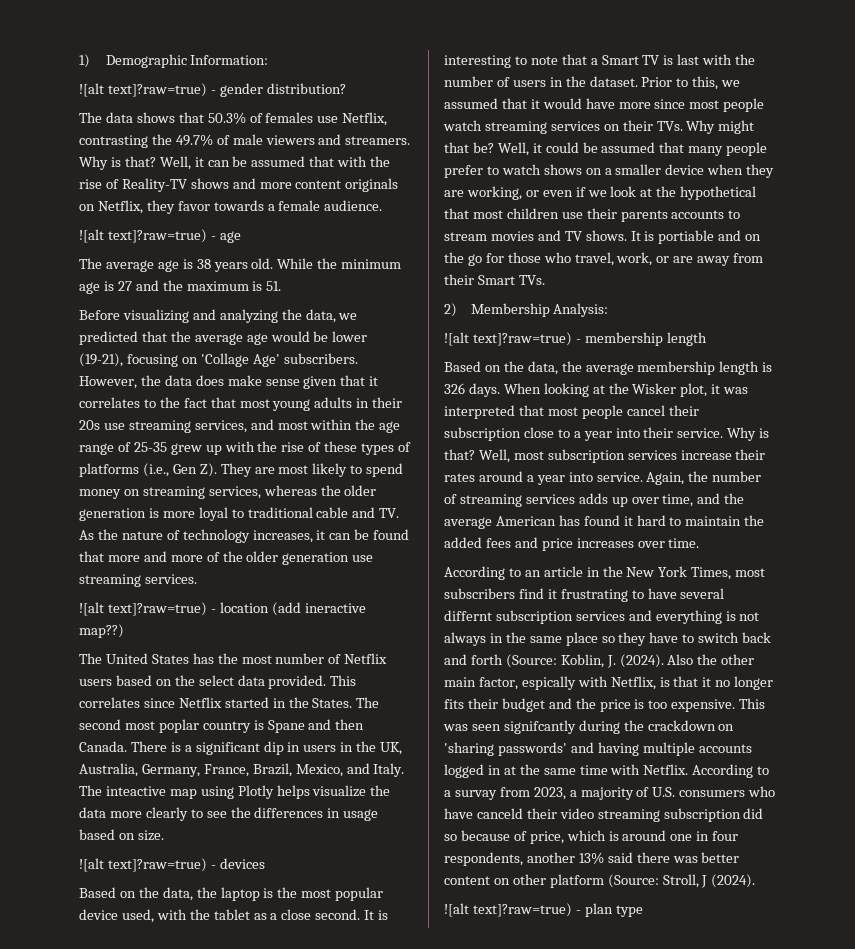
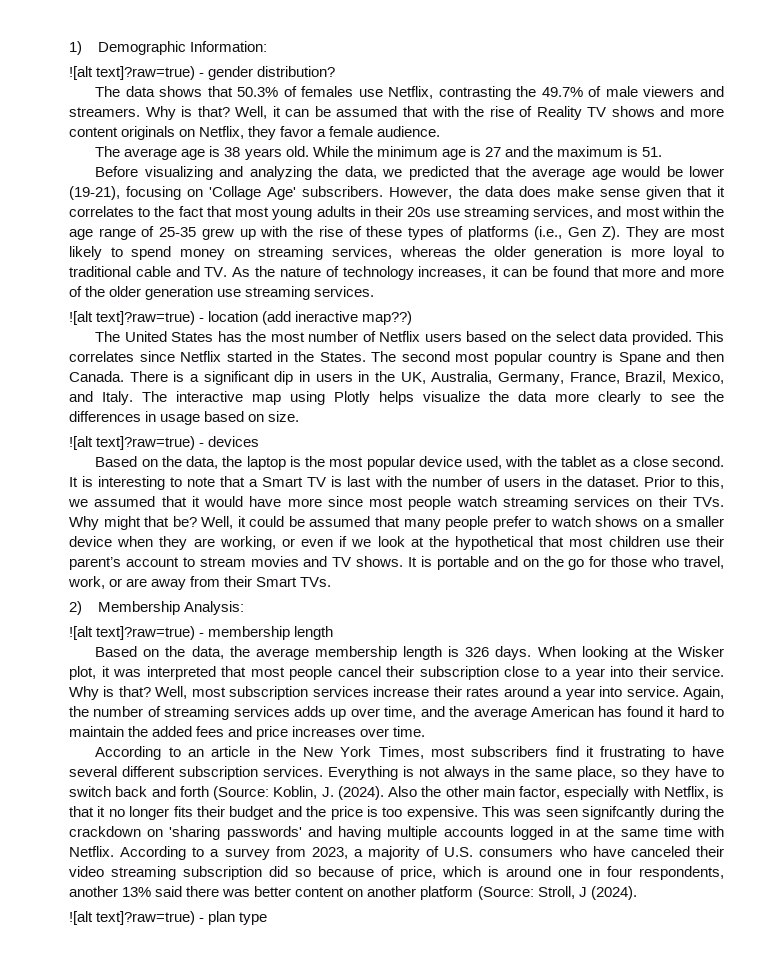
[121,178,187,192] Reality-TV -> [536,106,607,120] Reality TV
[213,200,264,211] towards -> (314, 131) none
[79,229,241,243] // ![alt text]?raw=true) - age -> (441, 131) none
[158,719,199,733] poplar -> [494,351,542,365] popular
[105,786,166,796] inteactive -> [176,391,243,402] interactive
[620,210,725,222] parents accounts -> [69,557,179,570] parent’s account
[658,230,715,244] portiable -> [436,556,489,570] portable
[444,610,722,624] differnt subscription services and everything -> [121,766,398,780] different subscription services. Everything
[565,632,598,646] place -> [577,766,617,780] place,
[521,676,576,690] espically -> [564,786,630,800] especially
[454,790,497,800] survay -> [224,848,270,860] survey
[476,808,523,819] canceld -> [630,846,690,857] canceled
[512,874,546,885] other -> [367,886,417,897] another

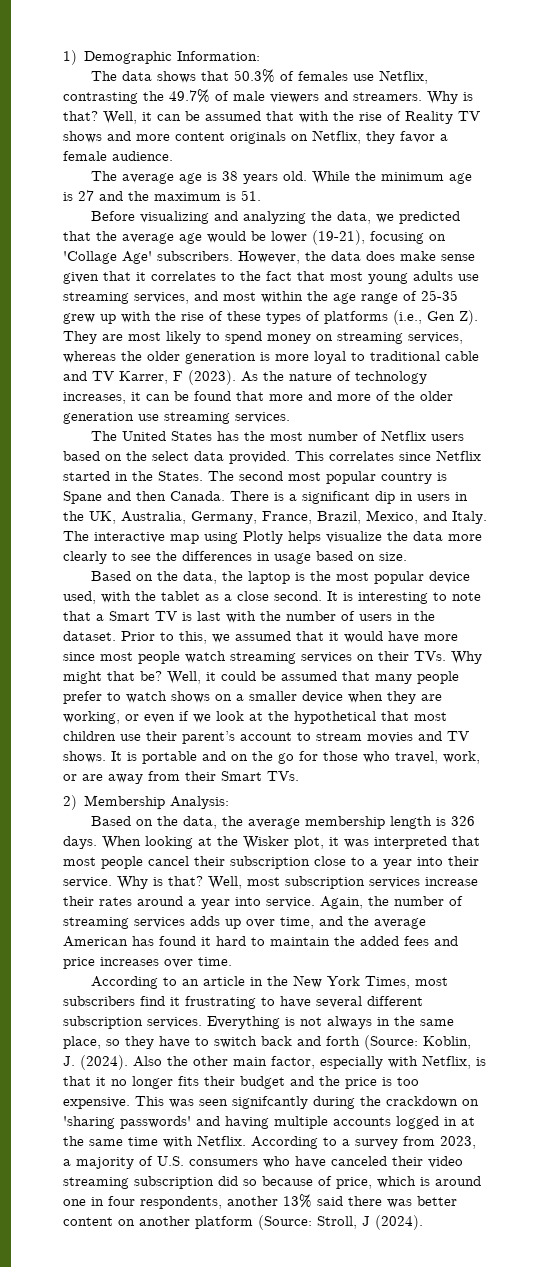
[69,66,336,80] // ![alt text]?raw=true) - gender distribution? -> (261, 56) none
[359,206,432,217] in their 20s -> (453, 276) none
[204,267,228,277] TV. -> [92,370,236,385] TV Karrer, F (2023).
[69,311,413,325] // ![alt text]?raw=true) - location (add ineractive map??) -> (290, 417) none
[69,436,260,450] // ![alt text]?raw=true) - devices -> (407, 556) none
[69,626,334,640] // ![alt text]?raw=true) - membership length -> (230, 802) none
[69,911,268,925] // ![alt text]?raw=true) - plan type -> (423, 1222) none

